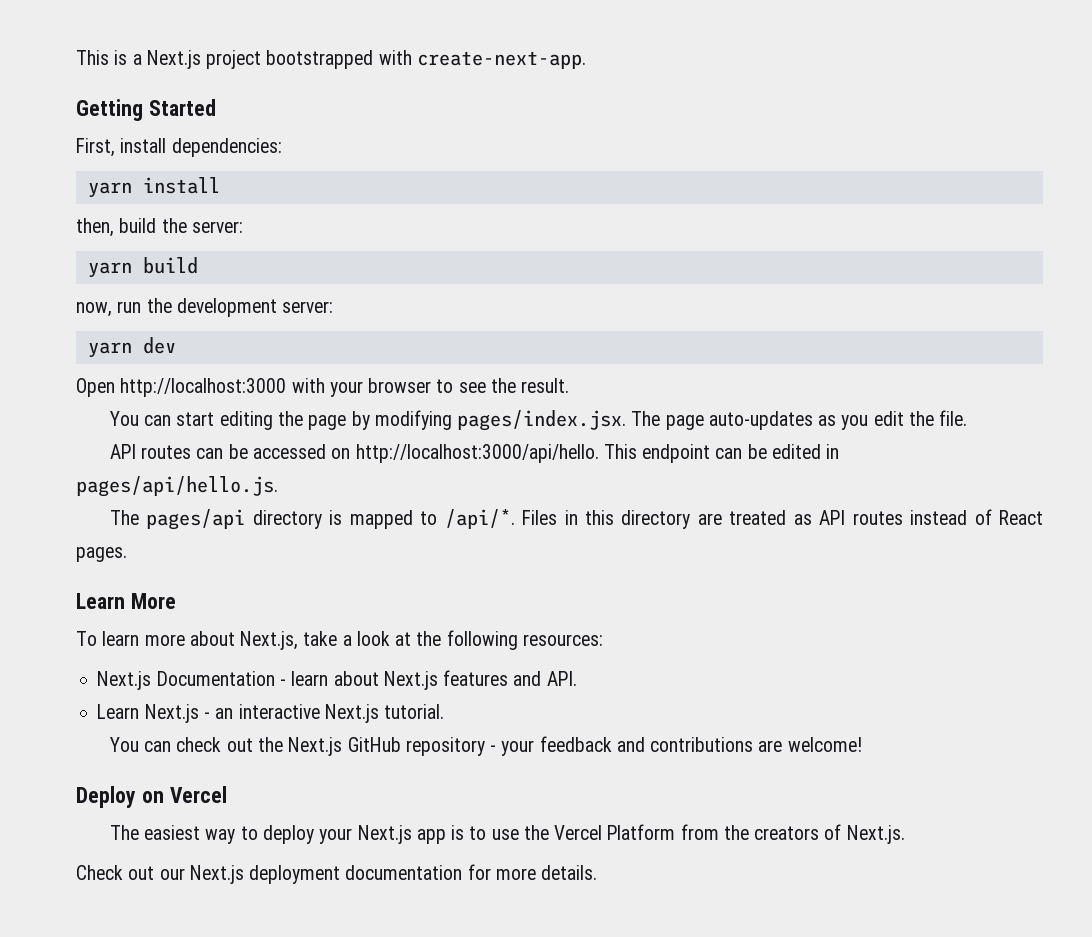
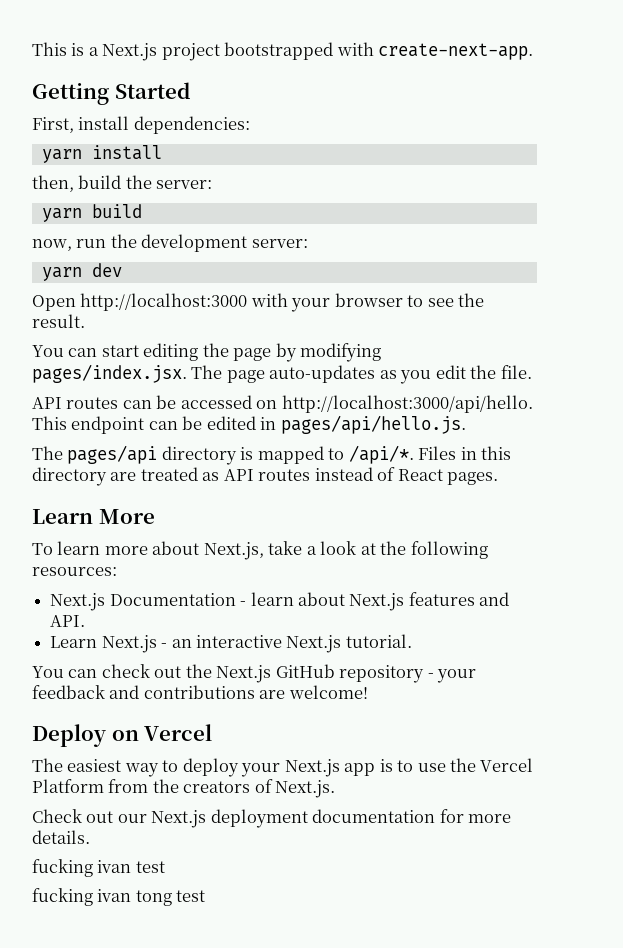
(598, 872) none -> [32,859,165,877] [32,888,206,906] // fucking ivan test // fucking ivan tong test

